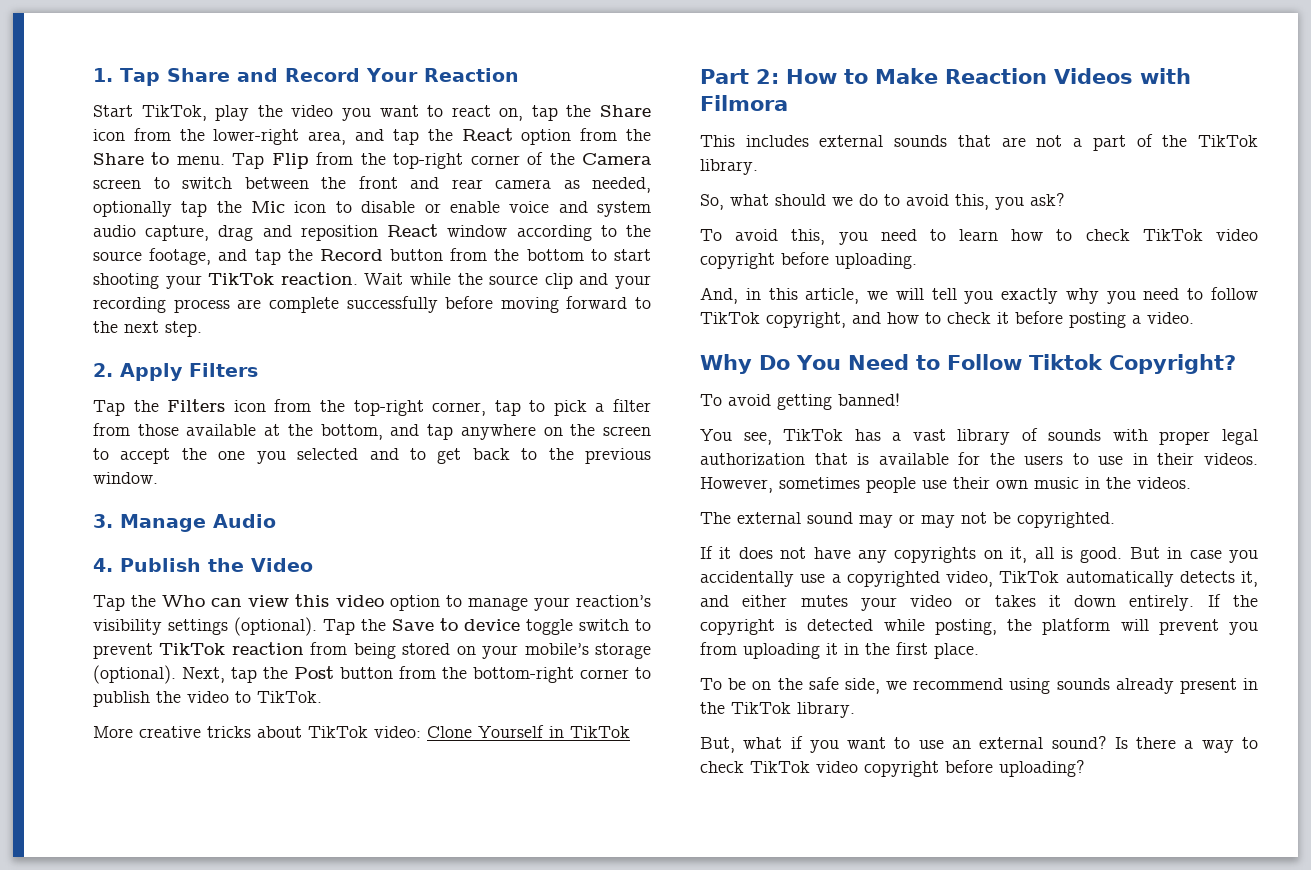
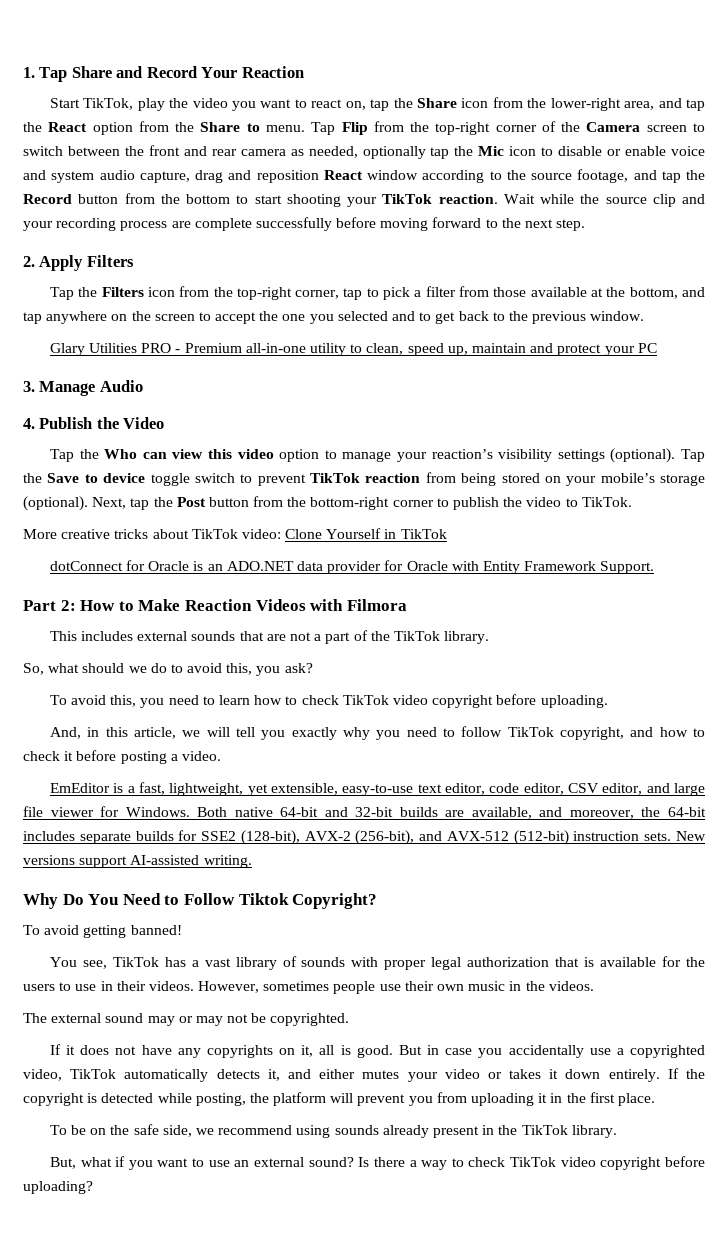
(158, 478) none -> [49,343,657,356] // Glary Utilities PRO - Premium all-in-one utility to clean, speed up, maintain and protect your PC
(630, 732) none -> [49,560,655,574] // dotConnect for Oracle is an ADO.NET data provider for Oracle with Entity Framework Support.
(1194, 318) none -> [49,782,705,796] [23,806,706,819] [23,830,706,845] [23,855,252,868] // EmEditor is a fast, lightweight, yet extensible, easy-to-use text editor, code editor, CSV editor, and large file viewer for Windows. Both native 64-bit and 32-bit builds are available, and moreover, the 64-bit includes separate builds for SSE2 (128-bit), AVX-2 (256-bit), and AVX-512 (512-bit) instruction sets. New versions support AI-assisted writing.

